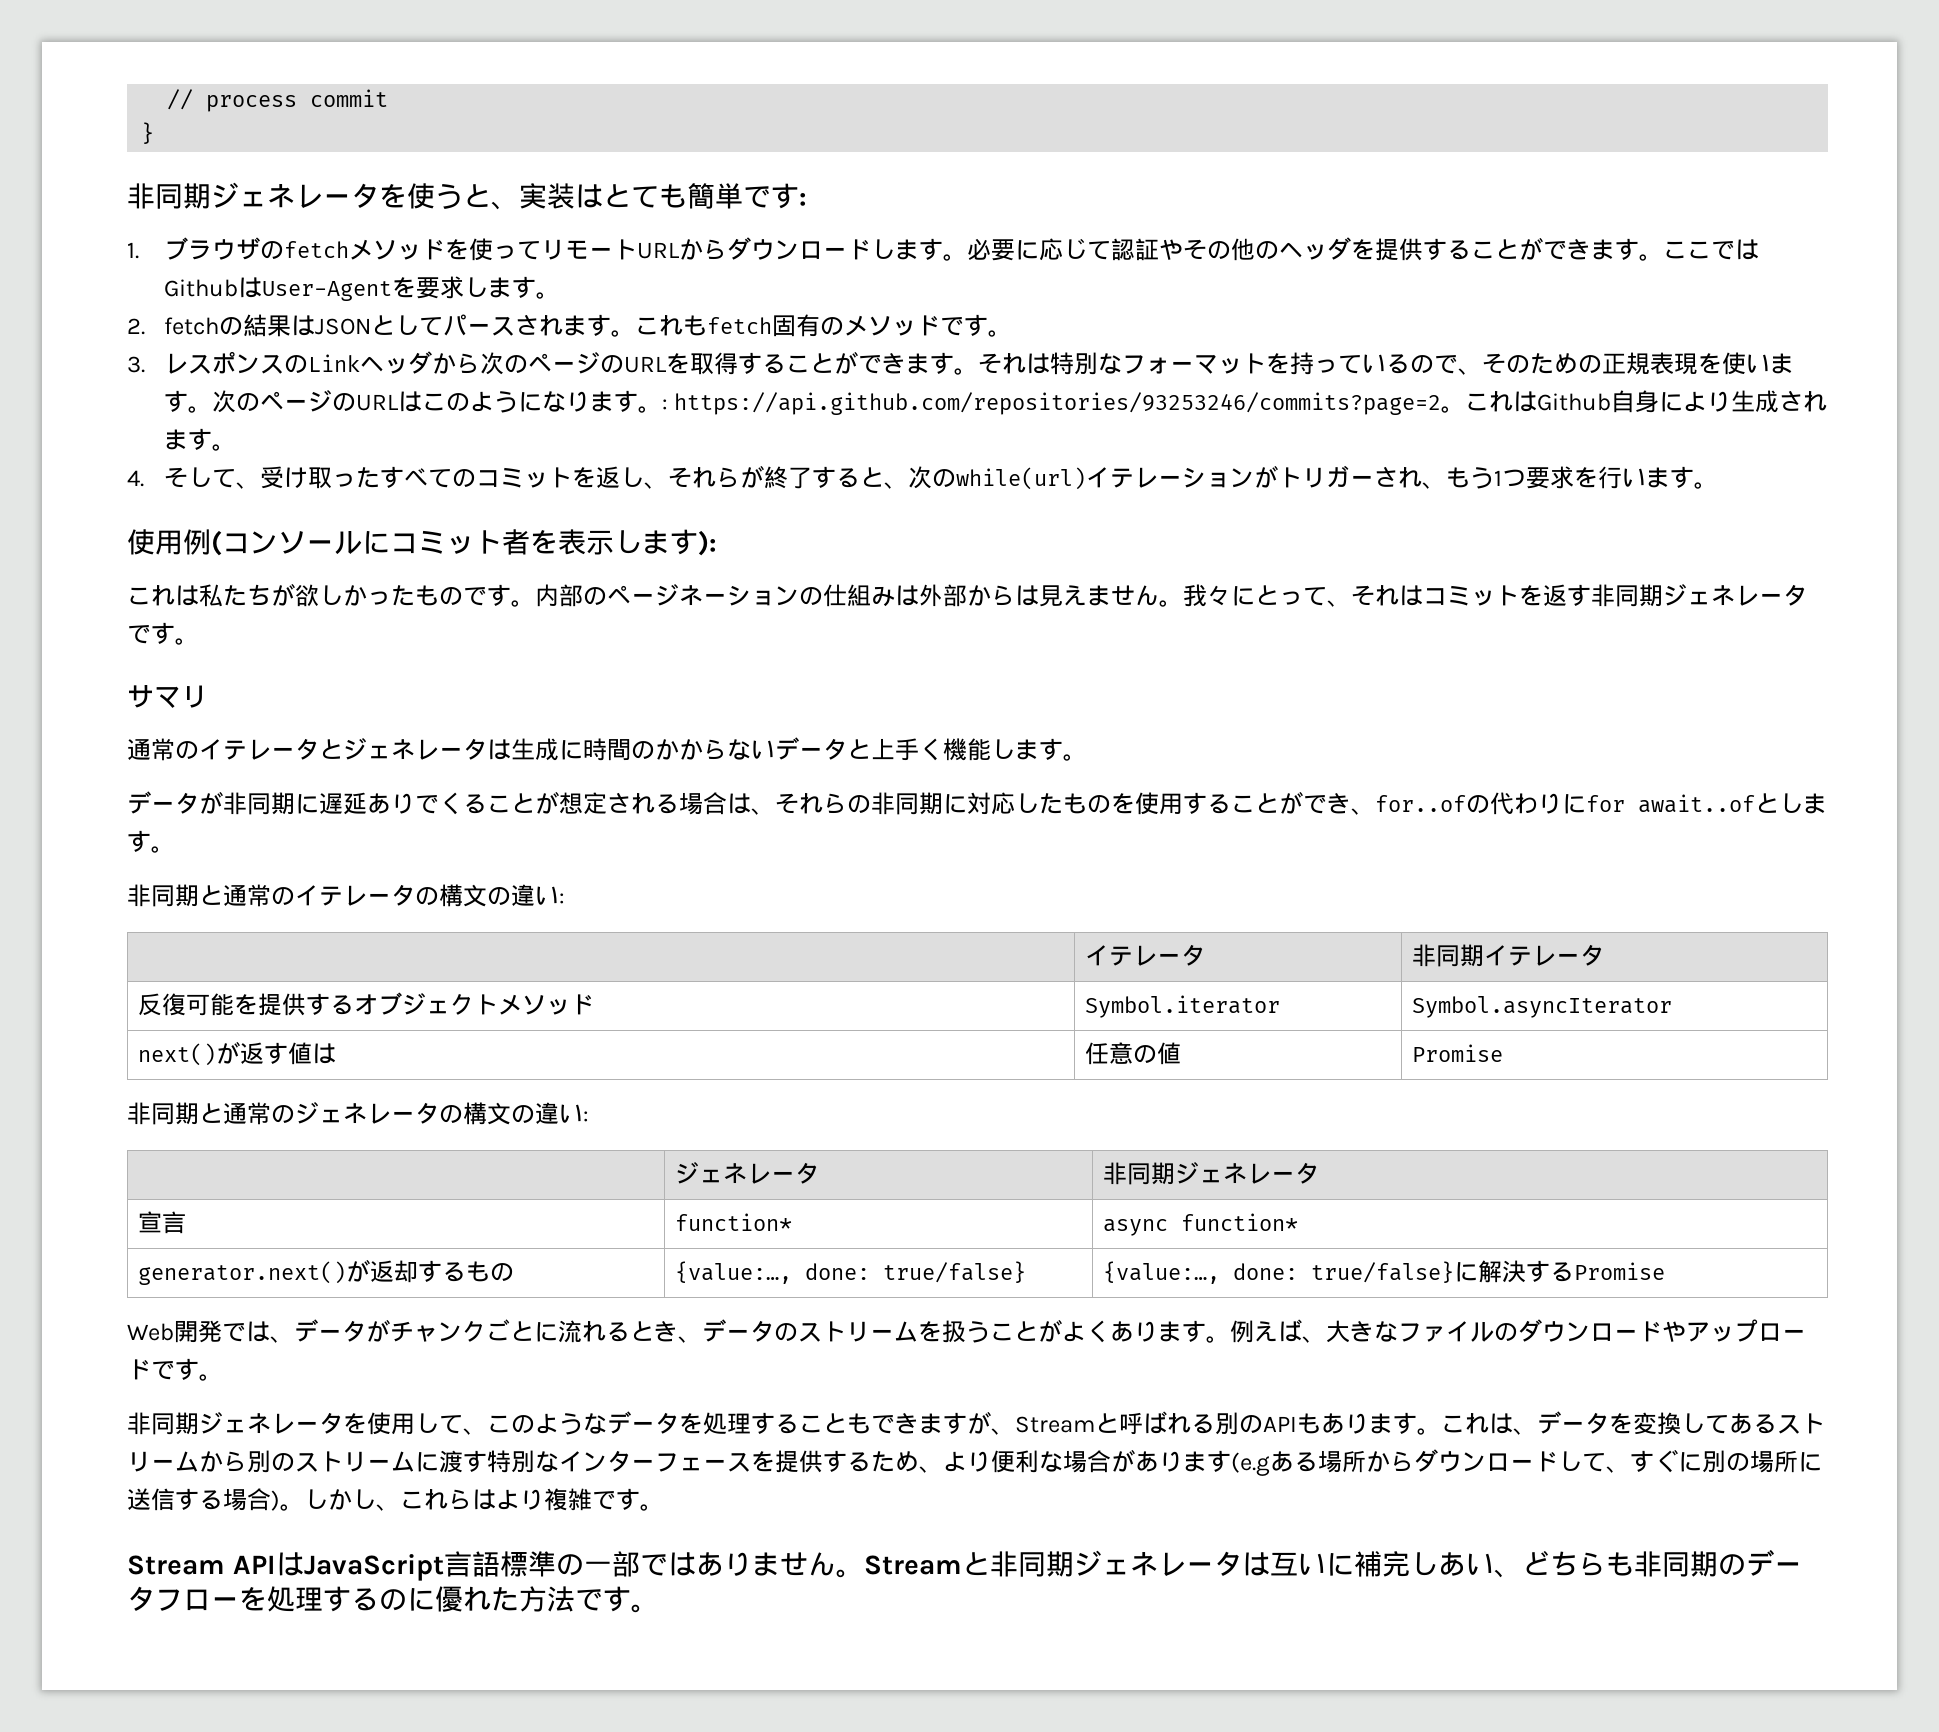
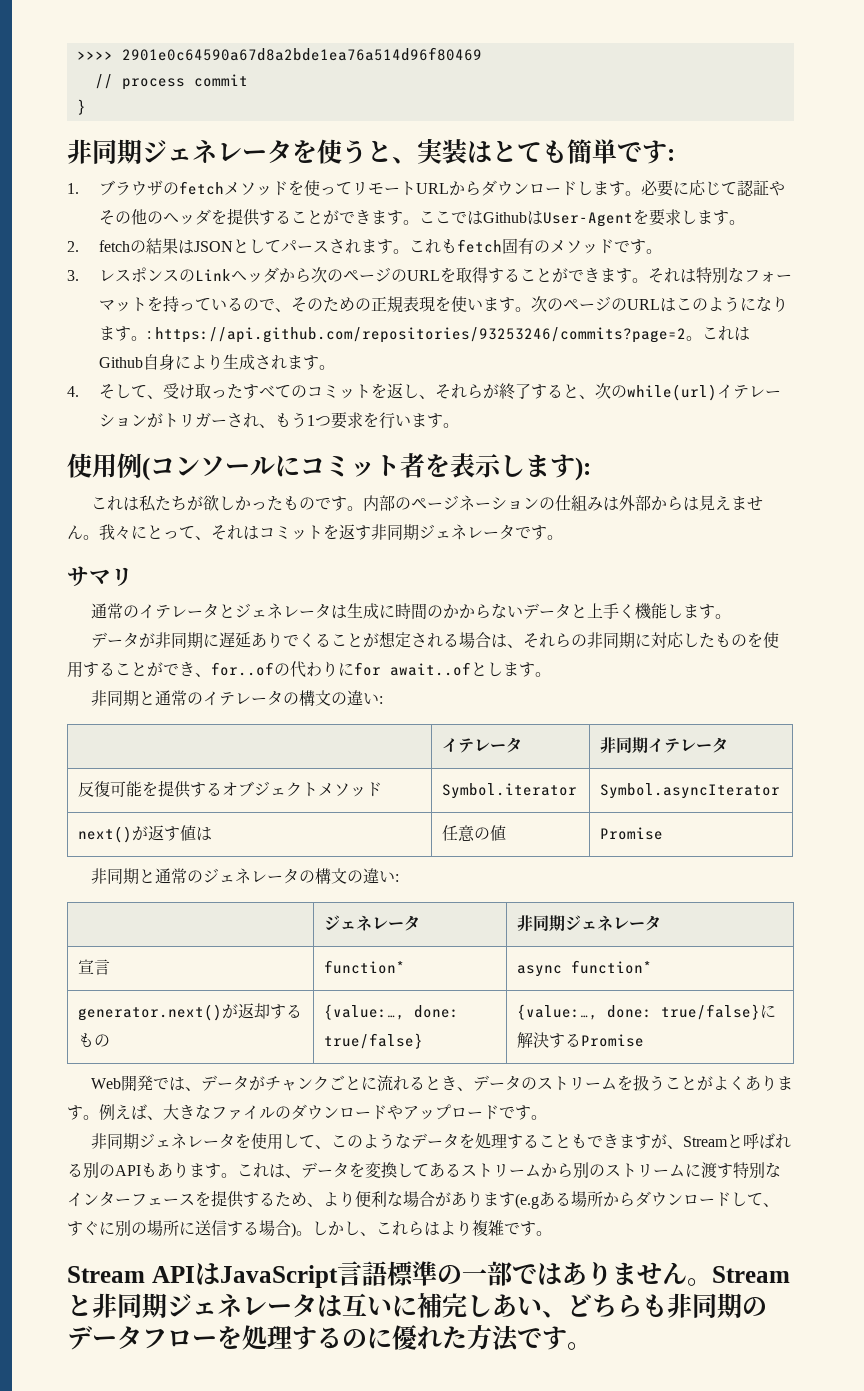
(167, 99) none -> [76,47,482,61] >>>> 2901e0c64590a67d8a2bde1ea76a514d96f80469 //

